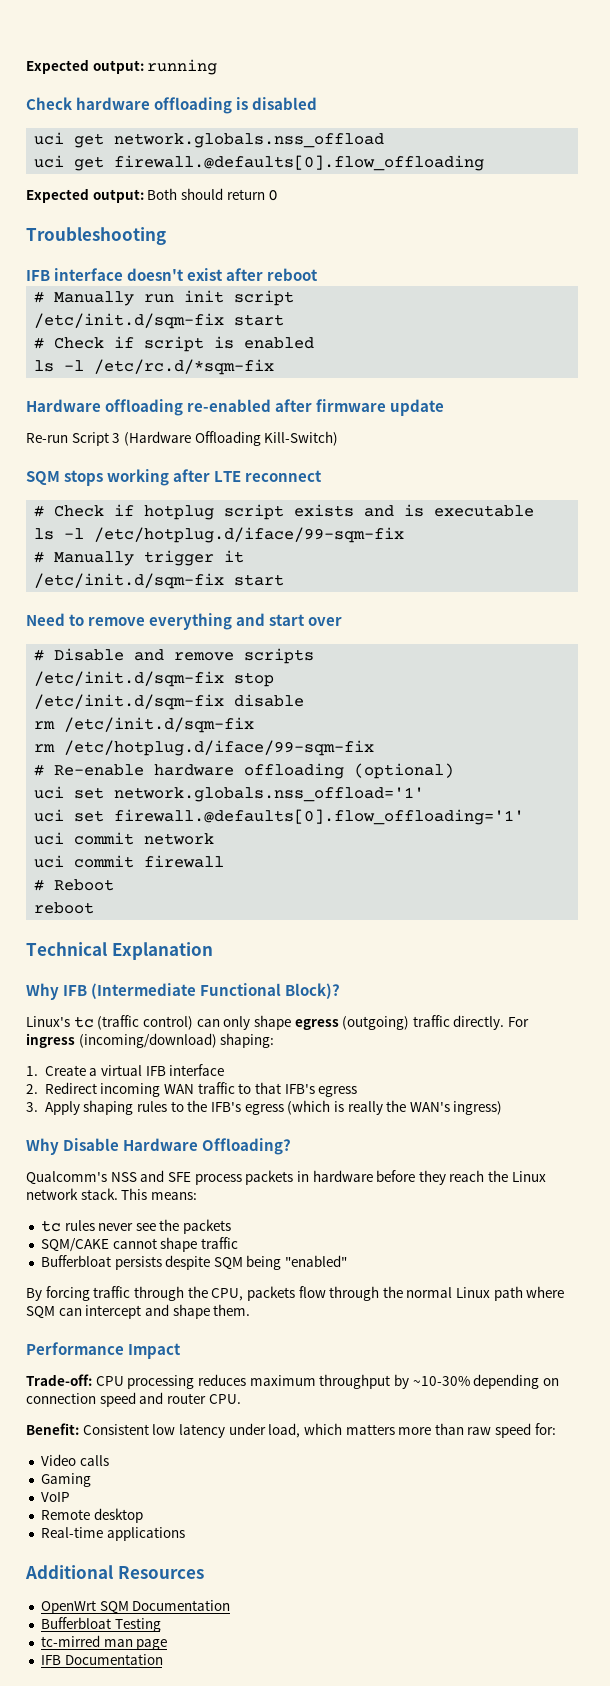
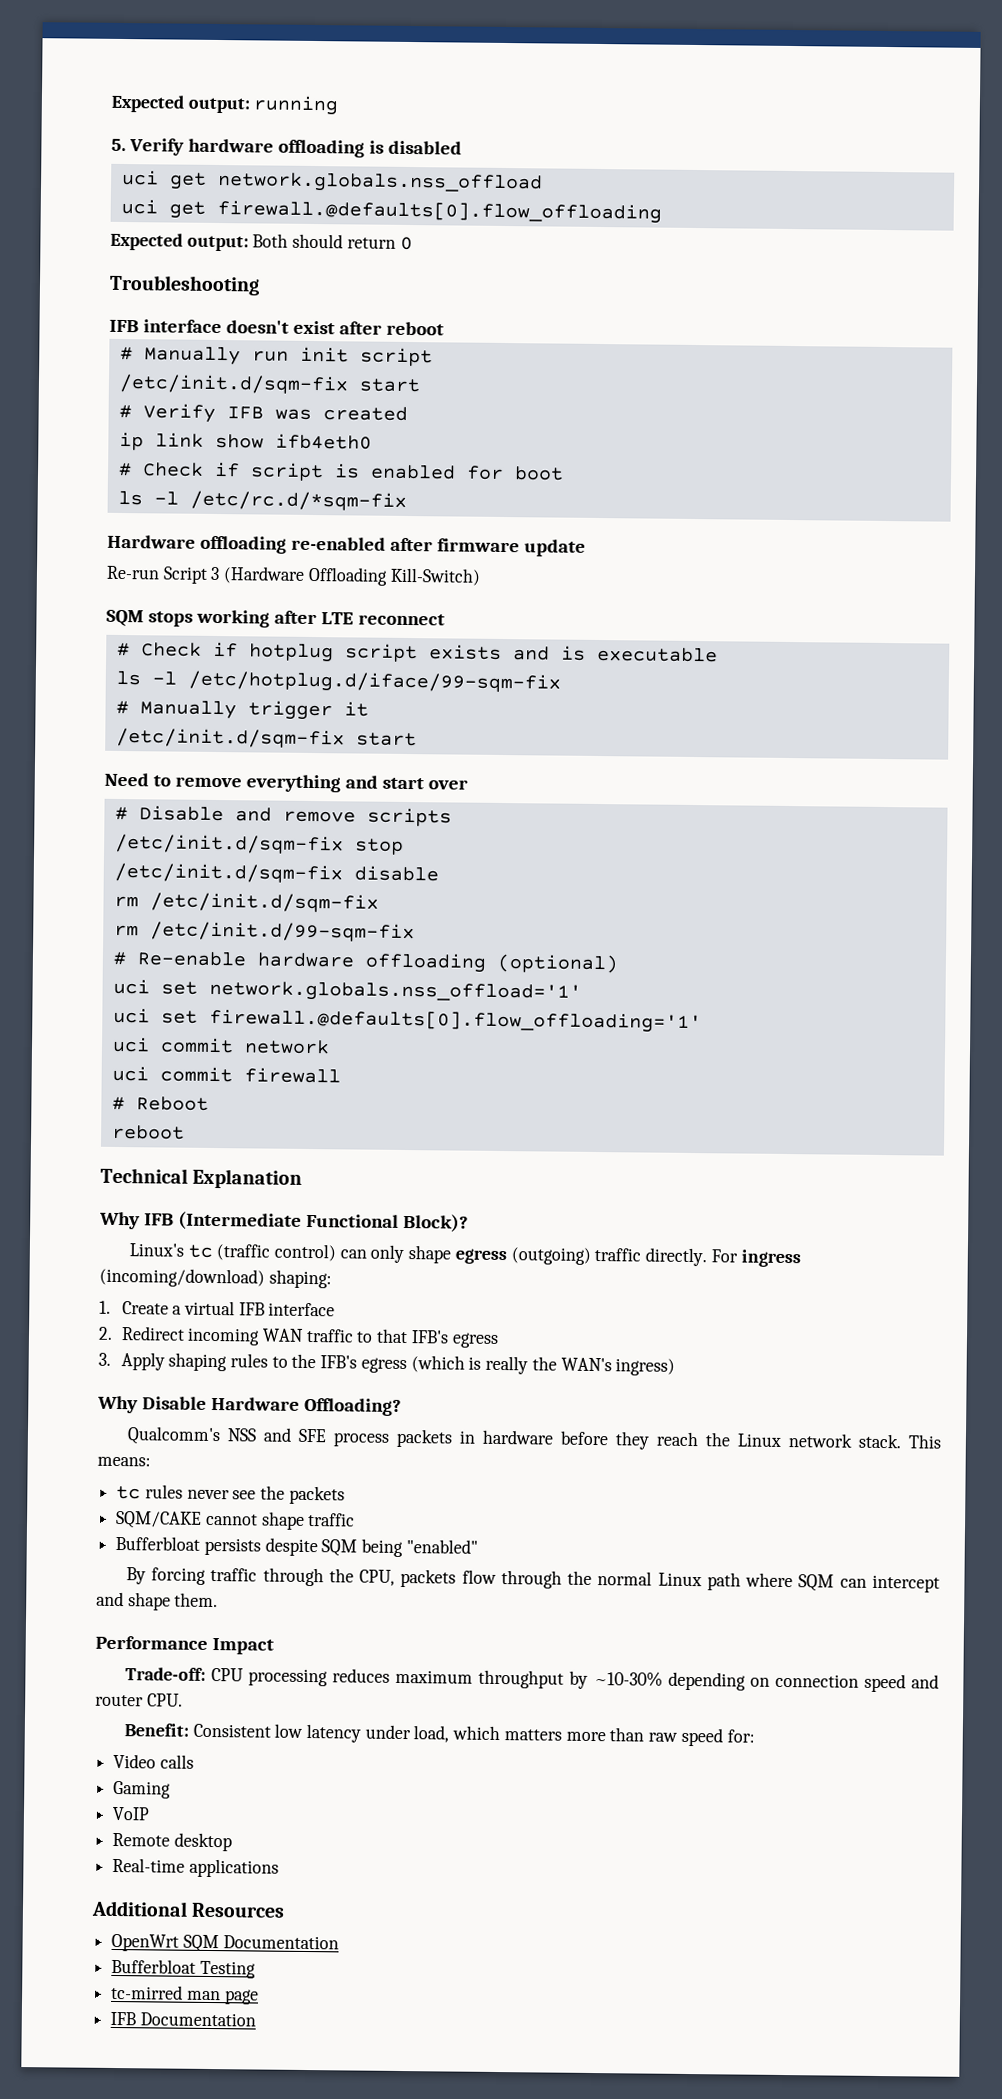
[26,97,72,110] Check -> [111,138,184,156] 5. Verify
(285, 320) none -> [118,403,408,423] [118,431,372,451] // # Verify IFB was created // ip link show ifb4eth0
(315, 343) none -> [465,465,564,481] for boot
[64,740,375,756] /etc/hotplug.d/iface/99-sqm-fix -> [149,921,415,943] /etc/init.d/99-sqm-fix

